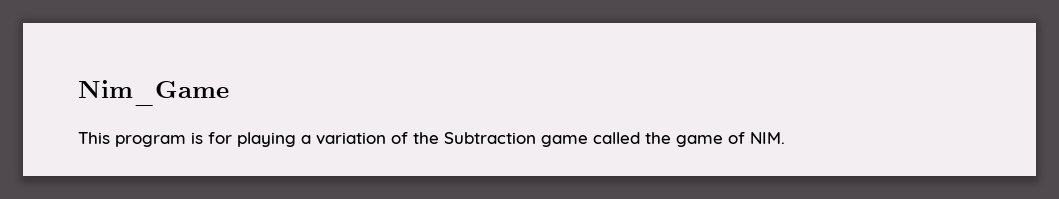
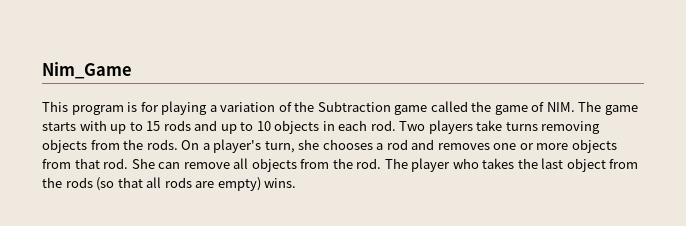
(785, 138) none -> [578,101,638,115] [42,120,601,134] [42,139,617,153] [42,158,639,172] [42,177,297,191] The game starts with up to 15 rods and up to 10 objects in each rod. Two players take turns removing objects from the rods. On a player's turn, she chooses a rod and removes one or more objects from that rod. She can remove all objects from the rod. The player who takes the last object from the rods (so that all rods are empty) wins.

